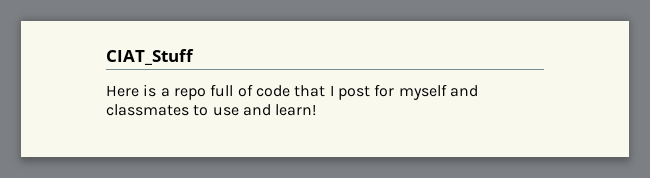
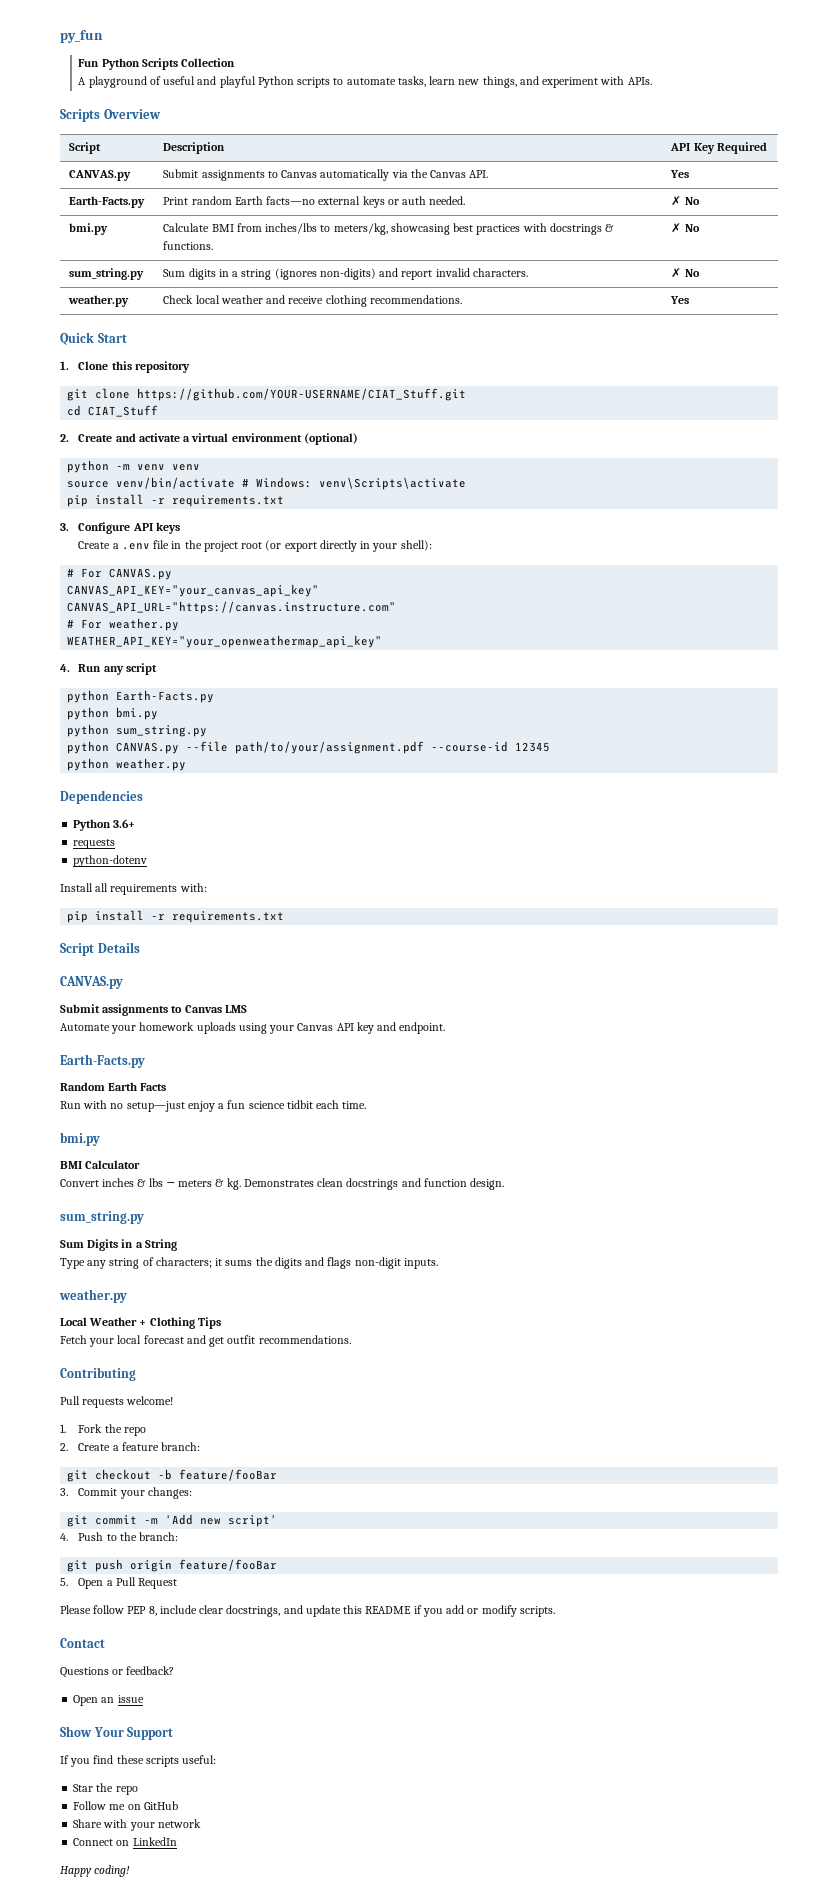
[106,49,194,65] [106,84,478,100] [106,104,317,116] CIAT_Stuff // Here is a repo full of code that I post for myself and classmates to use and learn! -> [60,30,103,43] [78,58,236,70] [78,76,652,88] [60,109,161,122] [69,142,102,154] [163,142,226,154] [670,142,767,154] [69,170,132,181] [163,169,489,181] [670,170,690,178] [69,196,146,208] [163,196,466,208] [671,196,700,206] [69,223,109,235] [163,223,615,235] [163,241,214,250] [671,223,700,233] [69,268,145,280] [163,268,528,280] [671,268,700,278] [68,295,130,307] [163,295,462,307] [670,296,690,304] [60,332,127,345] [60,361,190,373] [67,388,467,401] [67,405,159,417] [60,433,358,445] [67,460,201,473] [67,477,467,490] [67,494,285,507] [60,522,180,534] [78,540,432,552] [67,568,173,580] [67,584,320,597] [67,601,397,614] [67,618,180,631] [67,635,383,648] [60,663,157,675] [67,690,215,703] [67,707,159,720] [67,724,208,737] [67,741,551,754] [67,758,187,771] [60,790,143,804] [73,819,136,831] [73,839,116,849] [73,855,148,867] [60,883,207,895] [67,910,285,923] [60,942,140,956] [60,976,123,989] [60,1004,247,1016] [60,1022,446,1034] [60,1054,145,1068] [60,1082,167,1091] [60,1100,367,1112] [60,1132,100,1146] [60,1160,141,1169] [60,1178,505,1190] [60,1211,144,1224] [60,1239,177,1251] [60,1257,438,1269] [59,1289,127,1303] [60,1317,221,1329] [60,1335,351,1347] [60,1367,136,1381] [60,1396,174,1408] [60,1424,146,1436] [60,1442,201,1451] [67,1469,278,1482] [60,1487,192,1499] [67,1514,278,1527] [60,1532,179,1541] [67,1559,278,1572] [60,1577,178,1589] [60,1605,555,1617] [60,1638,105,1648] [60,1666,175,1678] [73,1695,144,1706] [60,1726,174,1740] [60,1755,217,1767] [73,1783,138,1795] [73,1801,178,1810] [73,1819,201,1831] [73,1837,177,1846] [60,1865,131,1877] py_fun // Fun Python Scripts Collection // A playground of useful and playful Python scripts to automate tasks, learn new things, and experiment with APIs. // Scripts Overview // Script | Description | API Key Required // CANVAS.py | Submit assignments to Canvas automatically via the Canvas API. | Yes // Earth-Facts.py | Print random Earth facts—no external keys or auth needed. | ✗ No // bmi.py | Calculate BMI from inches/lbs to meters/kg, showcasing best practices with docstrings & functions. | ✗ No // sum_string.py | Sum digits in a string (ignores non-digits) and report invalid characters. | ✗ No // weather.py | Check local weather and receive clothing recommendations. | Yes // Quick Start // 1. Clone this repository // git clone https://github.com/YOUR-USERNAME/CIAT_Stuff.git // cd CIAT_Stuff // 2. Create and activate a virtual environment (optional) // python -m venv venv // source venv/bin/activate # Windows: venv\Scripts\activate // pip install -r requirements.txt // 3. Configure API keys // Create a .env file in the project root (or export directly in your shell): // # For CANVAS.py // CANVAS_API_KEY="your_canvas_api_key" // CANVAS_API_URL="https://canvas.instructure.com" // # For weather.py // WEATHER_API_KEY="your_openweathermap_api_key" // 4. Run any script // python Earth-Facts.py // python bmi.py // python sum_string.py // python CANVAS.py --file path/to/your/assignment.pdf --course-id 12345 // python weather.py // Dependencies // Python 3.6+ // requests // python-dotenv // Install all requirements with: // pip install -r requirements.txt // Script Details // CANVAS.py // Submit assignments to Canvas LMS // Automate your homework uploads using your Canvas API key and endpoint. // Earth-Facts.py // Random Earth Facts // Run with no setup—just enjoy a fun science tidbit each time. // bmi.py // BMI Calculator // Convert inches & lbs → meters & kg. Demonstrates clean docstrings and function design. // sum_string.py // Sum Digits in a String // Type any string of characters; it sums the digits and flags non-digit inputs. // weather.py // Local Weather + Clothing Tips // Fetch your local forecast and get outfit recommendations. // Contributing // Pull requests welcome! // 1. Fork the repo // 2. Create a feature branch: // git checkout -b feature/fooBar // 3. Commit your changes: // git commit -m 'Add new script' // 4. Push to the branch: // git push origin feature/fooBar // 5. Open a Pull Request // Please follow PEP 8, include clear docstrings, and update this README if you add or modify scripts. // Contact // Questions or feedback? // Open an issue // Show Your Support // If you find these scripts useful: // Star the repo // Follow me on GitHub // Share with your network // Connect on LinkedIn // Happy coding!

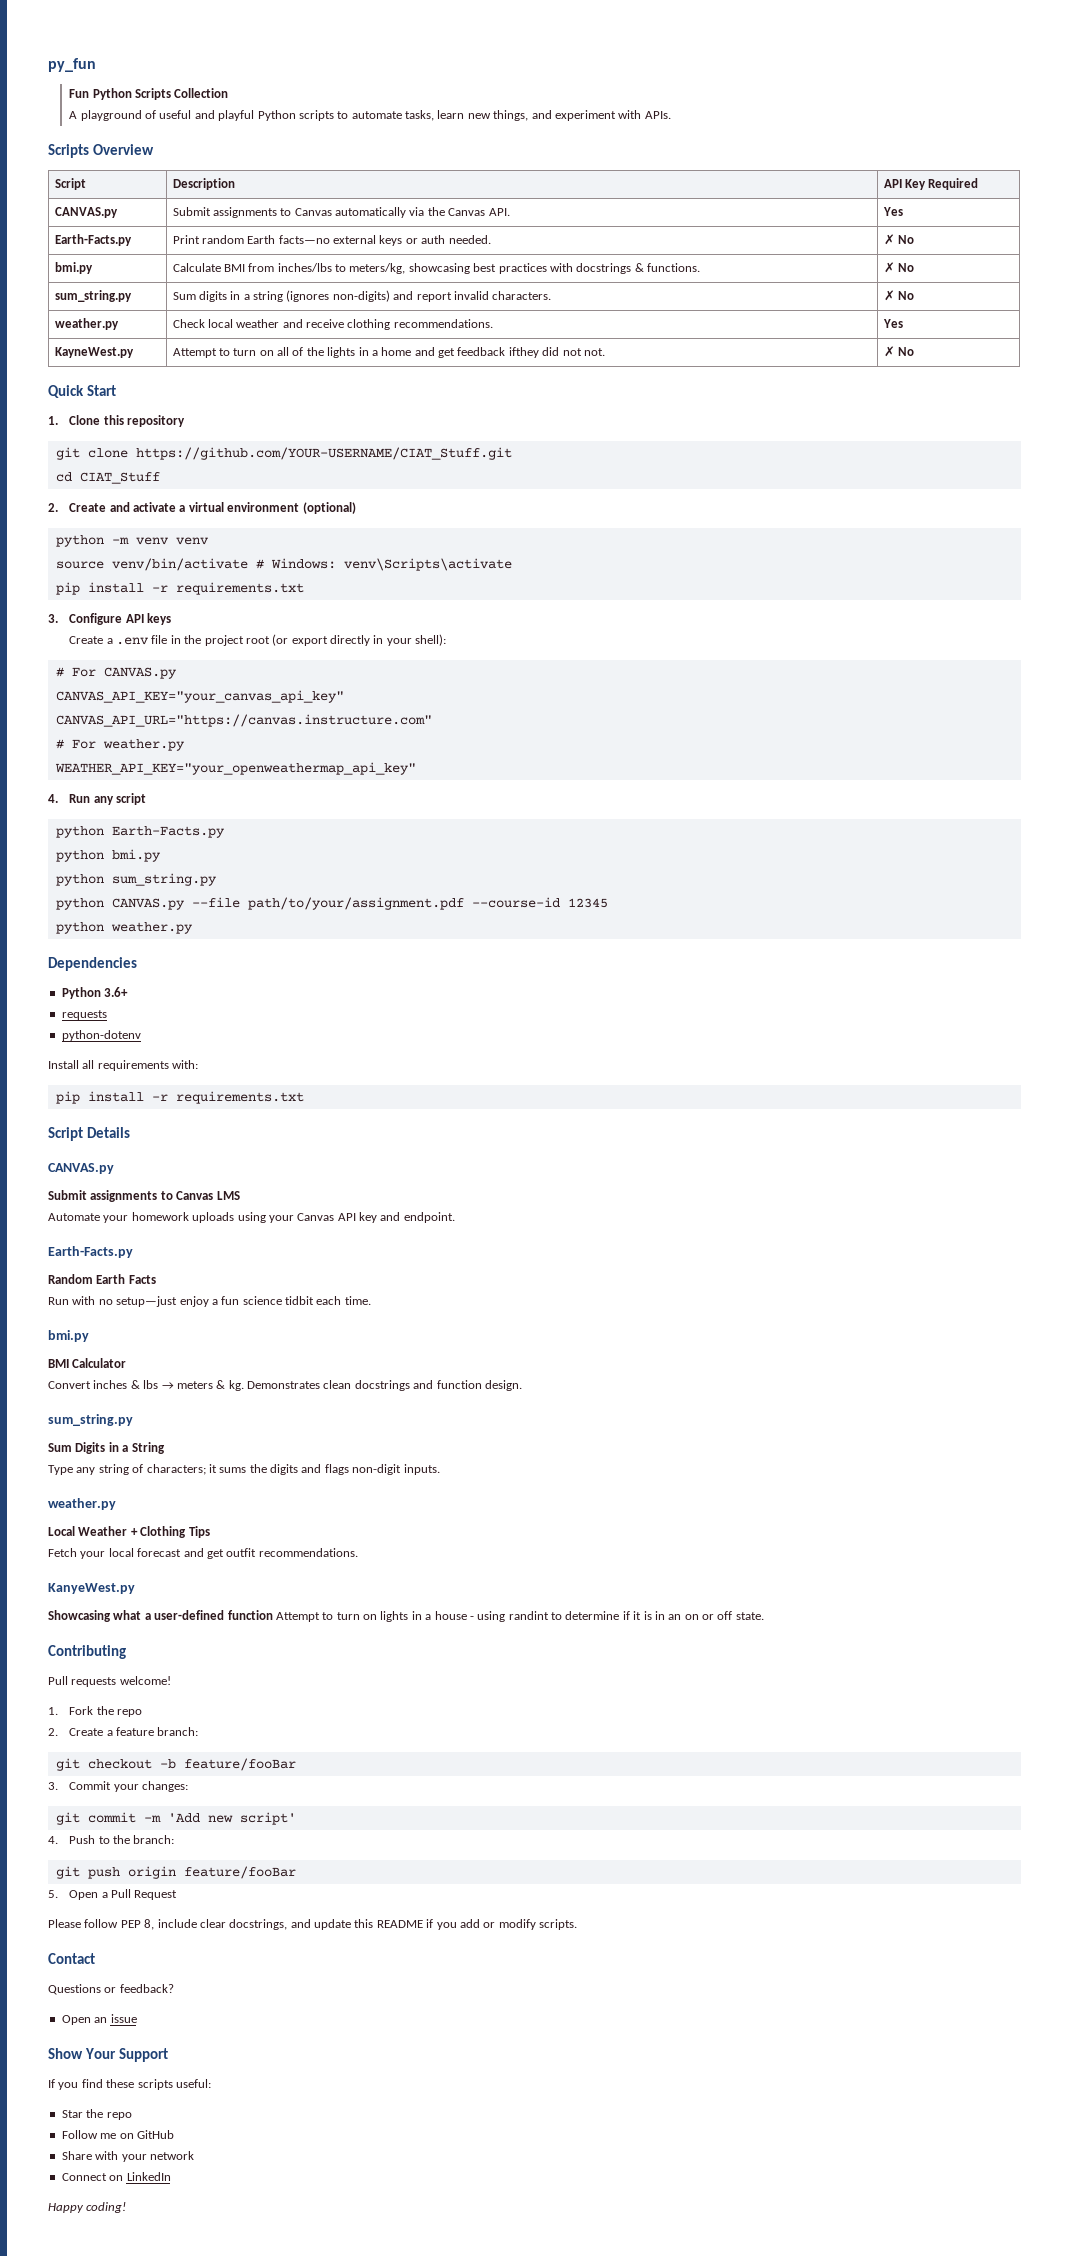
(690, 300) none -> [54,347,134,358] [172,347,605,358] [883,346,914,357] // KayneWest.py | Attempt to turn on all of the lights in a home and get feedback ifthey did not not. | ✗ No
(351, 1339) none -> [48,1583,135,1594] [48,1610,764,1622] // KanyeWest.py // Showcasing what a user-defined function Attempt to turn on lights in a house - using randint to determine if it is in an on or off state.

